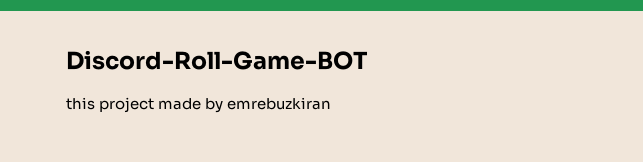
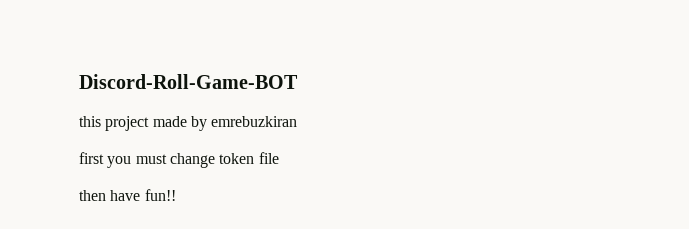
(332, 103) none -> [79,152,279,168] [79,189,176,201] // first you must change token file // then have fun!!

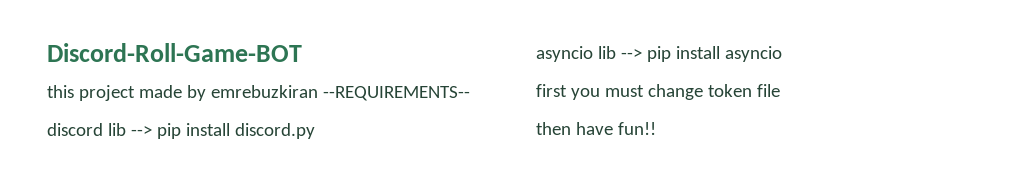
(298, 121) none -> [322,86,470,101] [47,123,315,139] [536,46,782,62] --REQUIREMENTS-- // discord lib --> pip install discord.py // asyncio lib --> pip install asyncio

